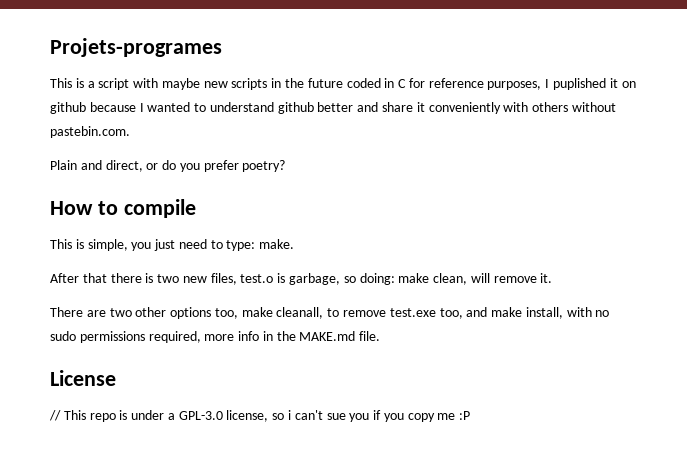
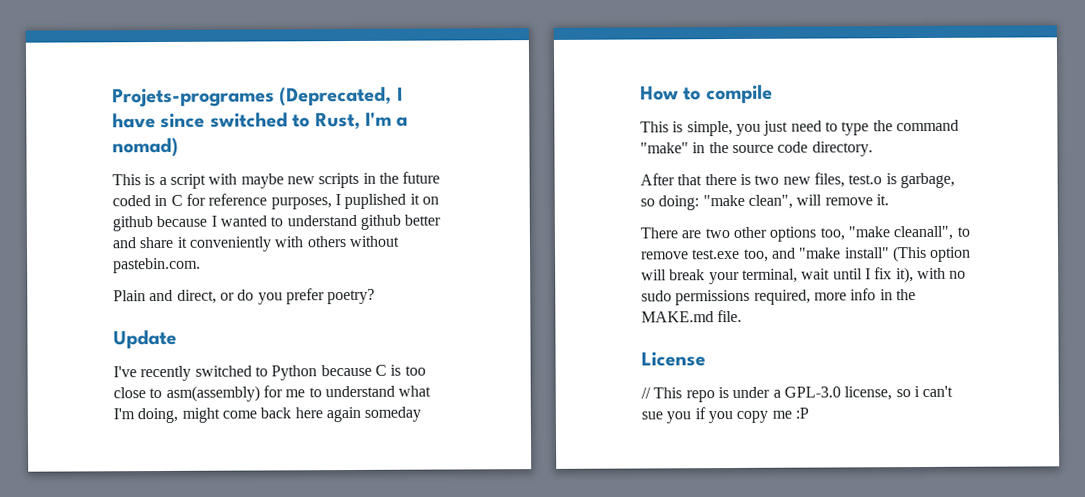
(222, 47) none -> [279,86,403,107] [112,111,409,130] [112,137,179,158] (Deprecated, I have since switched to Rust, I'm a nomad)
(286, 166) none -> [113,329,177,350] [113,364,426,382] [113,385,432,402] [113,406,422,424] // Update // I've recently switched to Python because C is too close to asm(assembly) for me to understand what I'm doing, might come back here again someday
[226,239,295,251] type: make. -> [841,119,959,136] [640,141,873,157] type the command "make" in the source code directory.
[398,273,468,285] make clean, -> [702,194,793,209] "make clean",
[241,307,324,319] make cleanall, -> [847,225,954,241] "make cleanall",
[491,307,563,319] make install, -> [798,245,972,263] [641,267,914,285] "make install" (This option will break your terminal, wait until I fix it),

